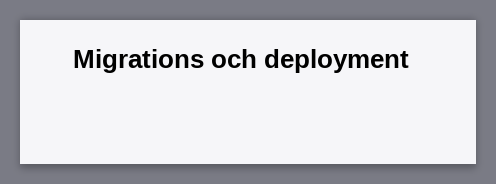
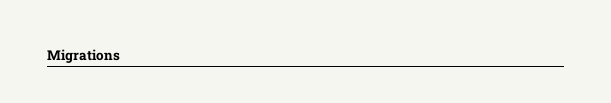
[211,49,410,73] och deployment -> (120, 56) none

